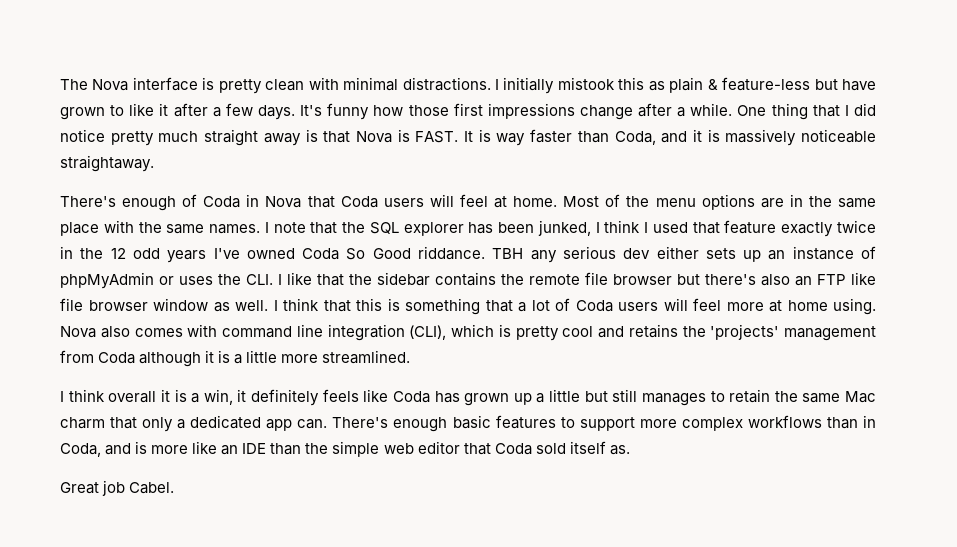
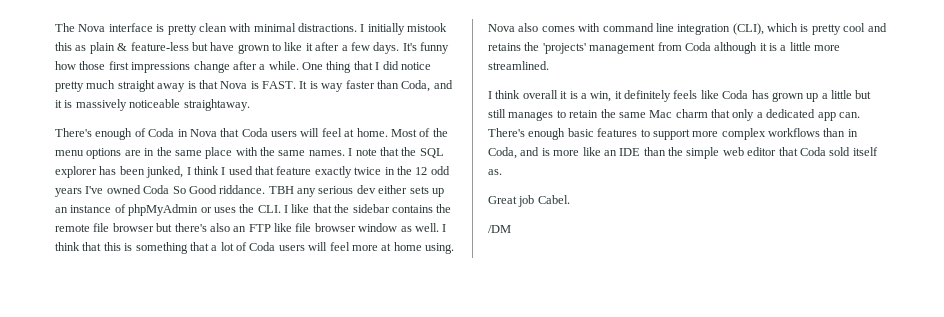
(175, 488) none -> [488,225,511,233] // /DM

